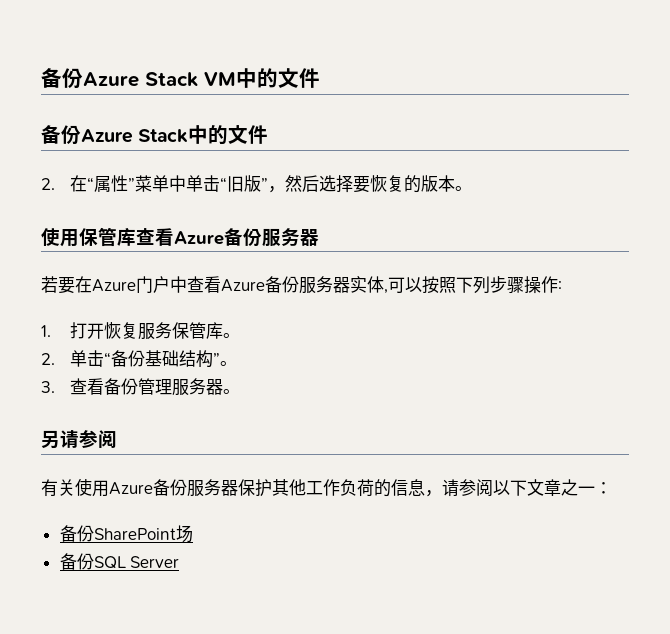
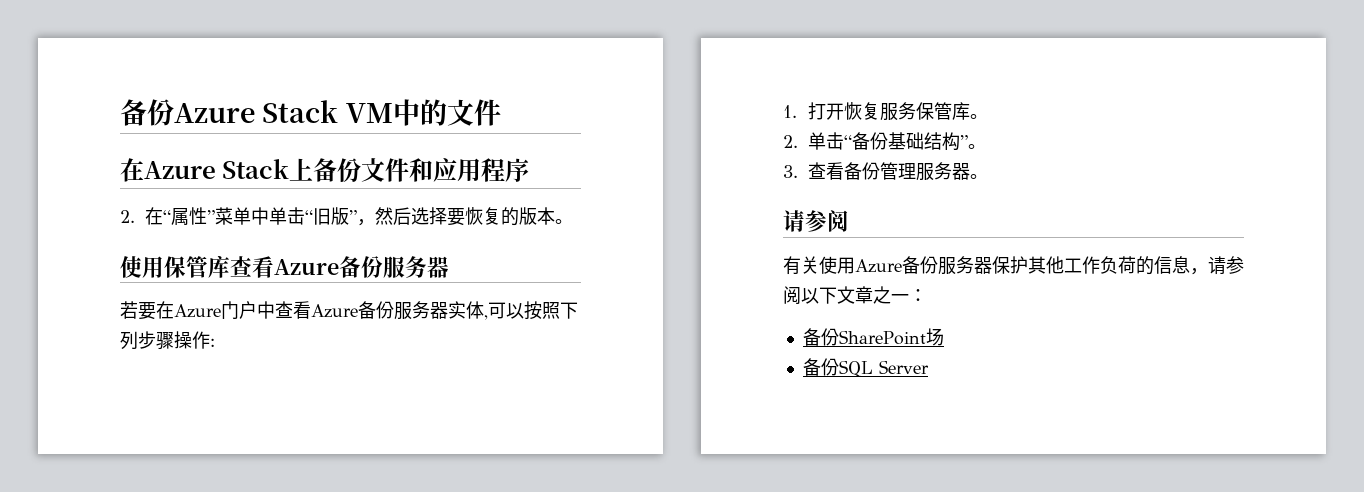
[41,125,269,145] 备份Azure Stack中的文件 -> [120,158,530,183] 在Azure Stack上备份文件和应用程序
[41,430,60,449] 另 -> (988, 176) none

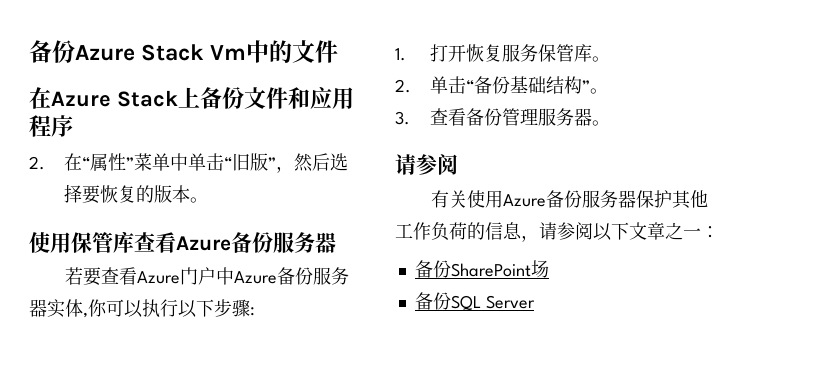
[345,103,393,123] VM -> [210,45,247,60] Vm
[156,301,174,319] 在 -> [101,267,138,285] 查看
[275,301,311,319] 查看 -> (235, 276) none
[488,301,578,320] [120,331,210,350] 可以按照下列步骤操作 -> [88,299,250,318] 你可以执行以下步骤

